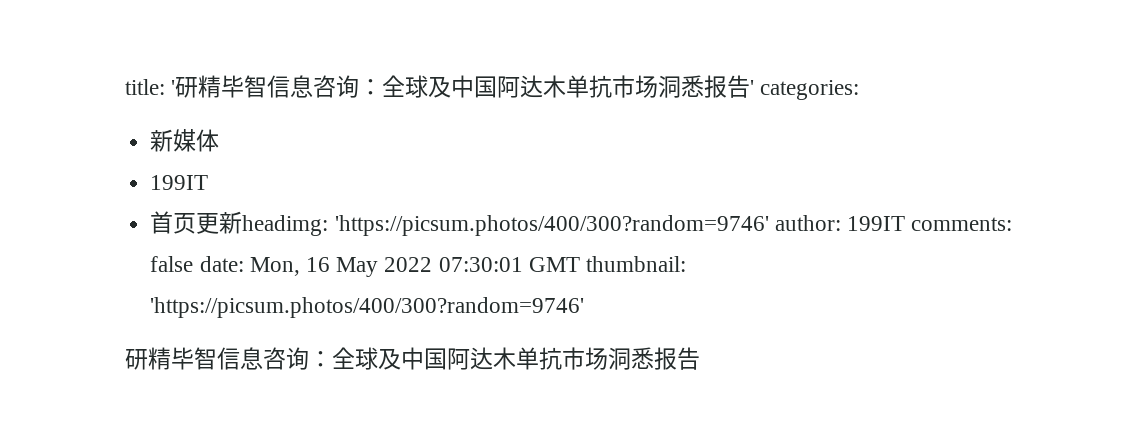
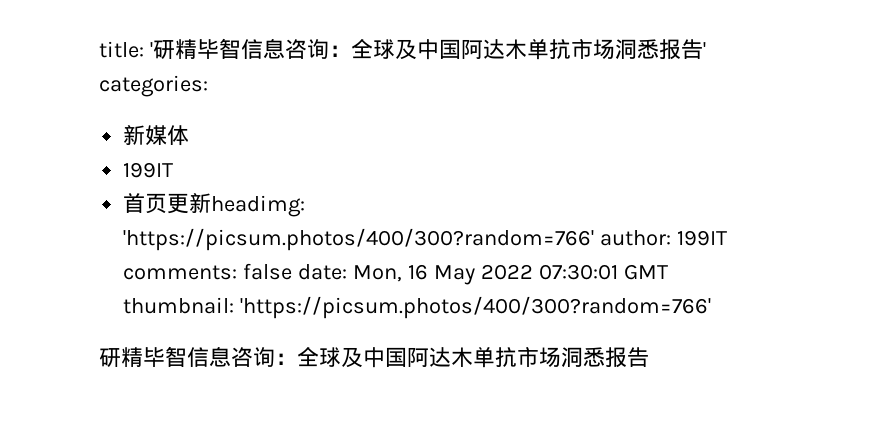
[334,215,769,236] 'https://picsum.photos/400/300?random=9746' -> [123,228,595,251] 'https://picsum.photos/400/300?random=766'
[150,297,585,318] 'https://picsum.photos/400/300?random=9746' -> [240,296,712,319] 'https://picsum.photos/400/300?random=766'

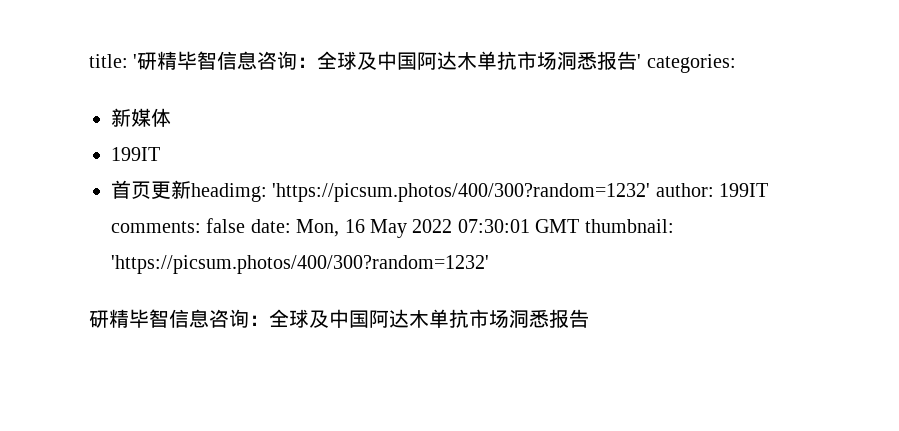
[123,228,595,251] 'https://picsum.photos/400/300?random=766' -> [272,183,651,202] 'https://picsum.photos/400/300?random=1232'
[240,296,712,319] 'https://picsum.photos/400/300?random=766' -> [111,255,489,274] 'https://picsum.photos/400/300?random=1232'

